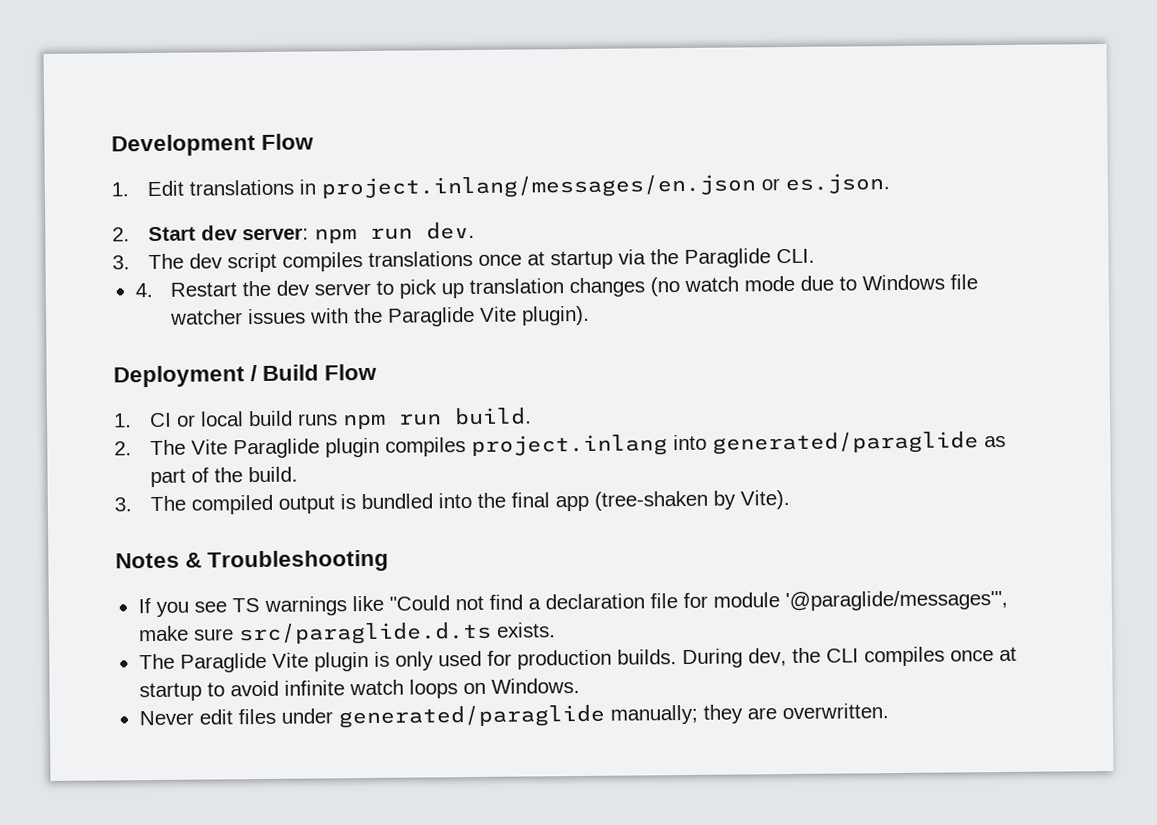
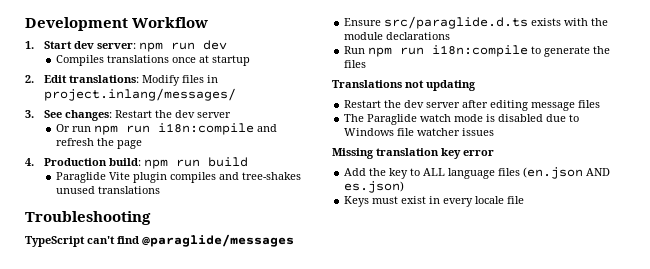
[261,133,315,150] [111,173,890,200] [112,227,130,242] Flow // 1. Edit translations in project.inlang/messages/en.json or es.json. // 2. -> [132,17,209,28] [25,41,34,49] Workflow // 1.
[425,221,475,240] [112,248,815,273] [134,275,796,299] dev. // 3. The dev script compiles translations once at startup via the Paraglide CLI. // 4. Restart the dev server to pick up translation changes (no watch mode -> [202,40,227,50] [55,55,250,66] [25,75,218,86] [43,88,236,101] [25,110,231,121] [55,123,277,135] [55,138,142,149] [25,157,248,169] [55,172,301,183] [55,186,160,194] [25,211,151,225] [25,234,294,247] [344,16,609,29] [344,32,451,40] [344,45,611,57] [344,60,367,68] [332,80,476,91] [344,100,601,111] [344,114,544,125] dev // Compiles translations once at startup // 2. Edit translations: Modify files in project.inlang/messages/ // 3. See changes: Restart the dev server // Or run npm run i18n:compile and refresh the page // 4. Production build: npm run build // Paraglide Vite plugin compiles and tree-shakes unused translations // Troubleshooting // TypeScript can't find @paraglide/messages // Ensure src/paraglide.d.ts exists with the module declarations // Run npm run i18n:compile to generate the files // Translations not updating // Restart the dev server after editing message files // The Paraglide watch mode is disabled
[310,305,591,327] [113,363,378,388] [113,407,532,430] [114,431,1006,459] [149,466,298,488] [114,490,790,515] [115,549,390,573] [137,589,1008,617] [137,621,556,646] [138,646,1017,673] [138,678,580,702] [138,703,889,729] with the Paraglide Vite plugin). // Deployment / Build Flow // 1. CI or local build runs npm run build. // 2. The Vite Paraglide plugin compiles project.inlang into generated/paraglide as part of the build. // 3. The compiled output is bundled into the final app (tree-shaken by Vite). // Notes & Troubleshooting // If you see TS warnings like "Could not find a declaration file for module '@paraglide/messages'", make sure src/paraglide.d.ts exists. // The Paraglide Vite plugin is only used for production builds. During dev, the CLI compiles once at startup to avoid infinite watch loops on Windows. // Never edit files under generated/paraglide manually; they are overwritten. -> [332,148,494,159] [344,167,611,179] [344,181,405,193] [344,196,525,207] // Missing translation key error // Add the key to ALL language files (en.json AND es.json) // Keys must exist in every locale file

